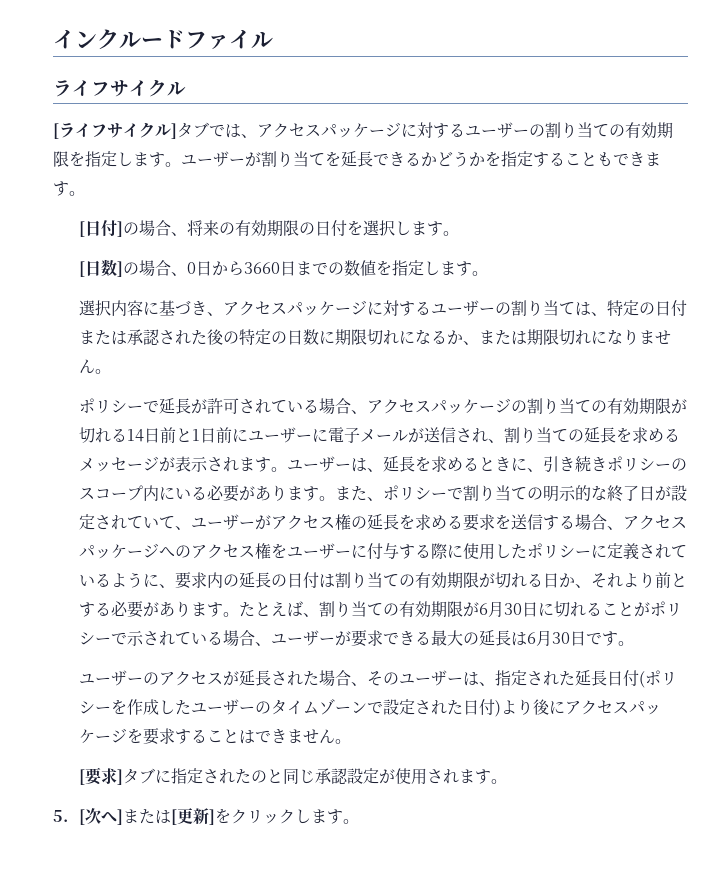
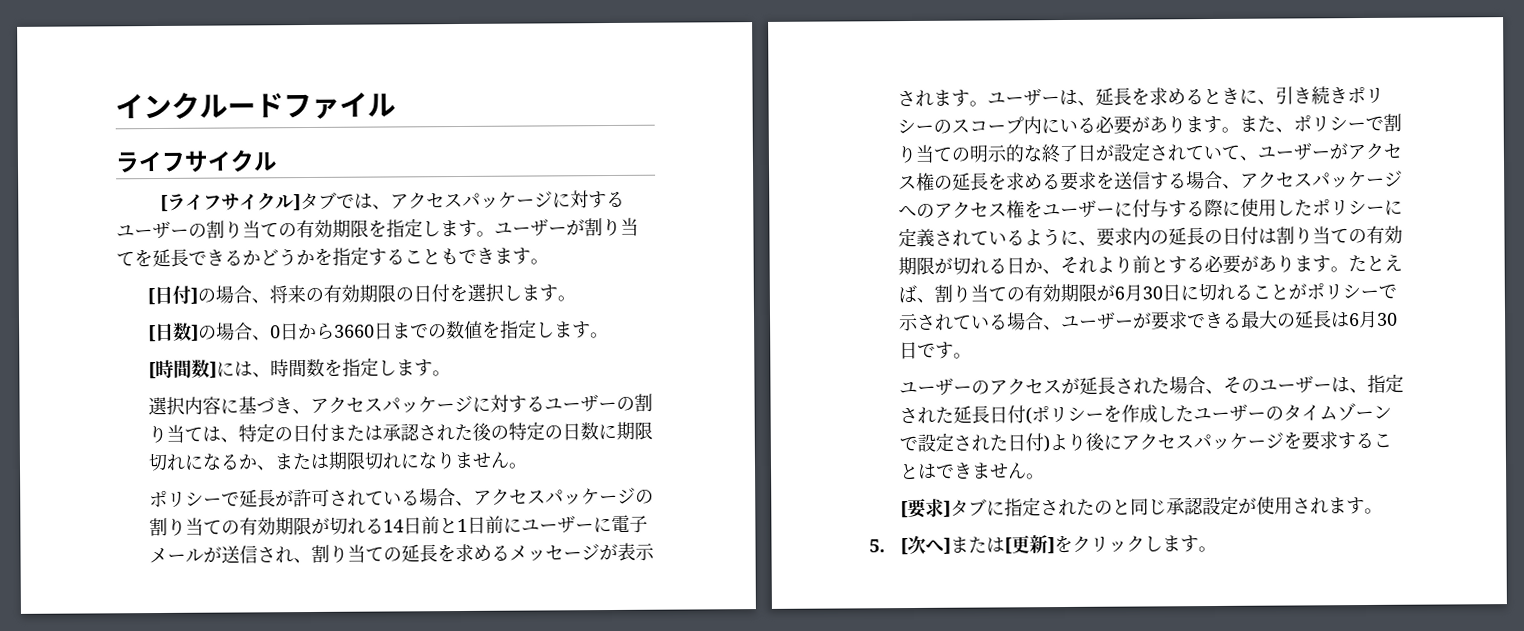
(488, 273) none -> [148,357,452,380] // [時間数]には、時間数を指定します。

